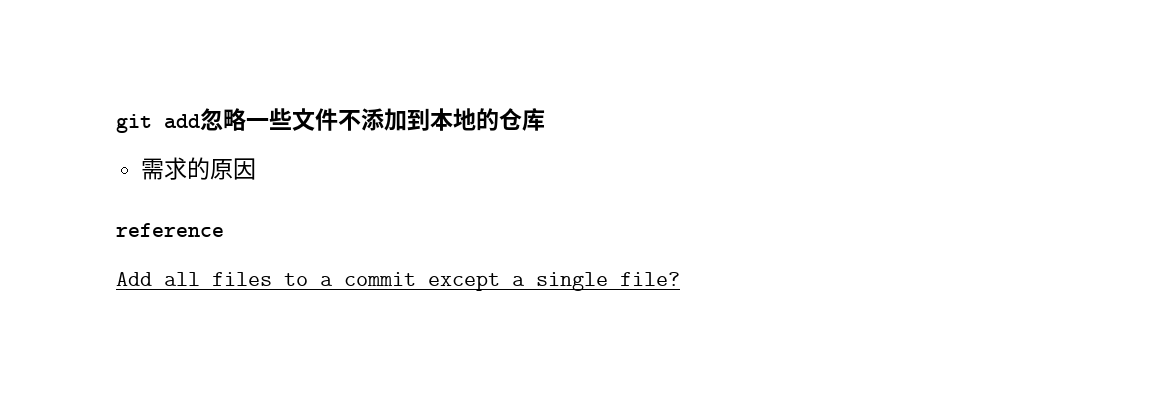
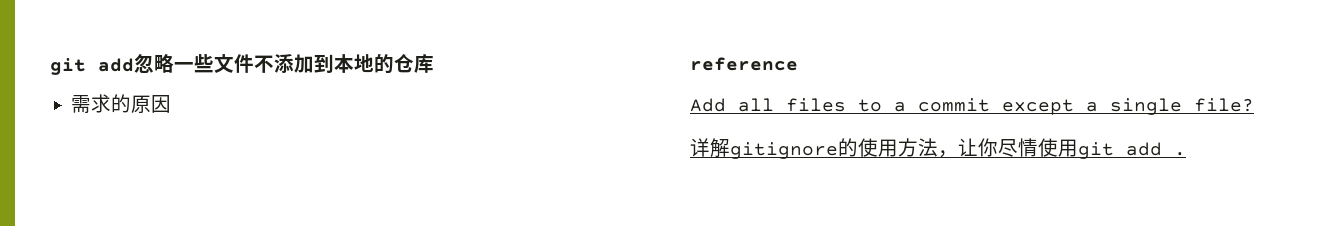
(680, 279) none -> [690,138,1186,159] // 详解gitignore的使用方法，让你尽情使用git add .

